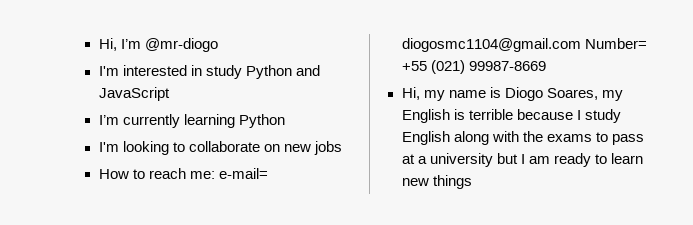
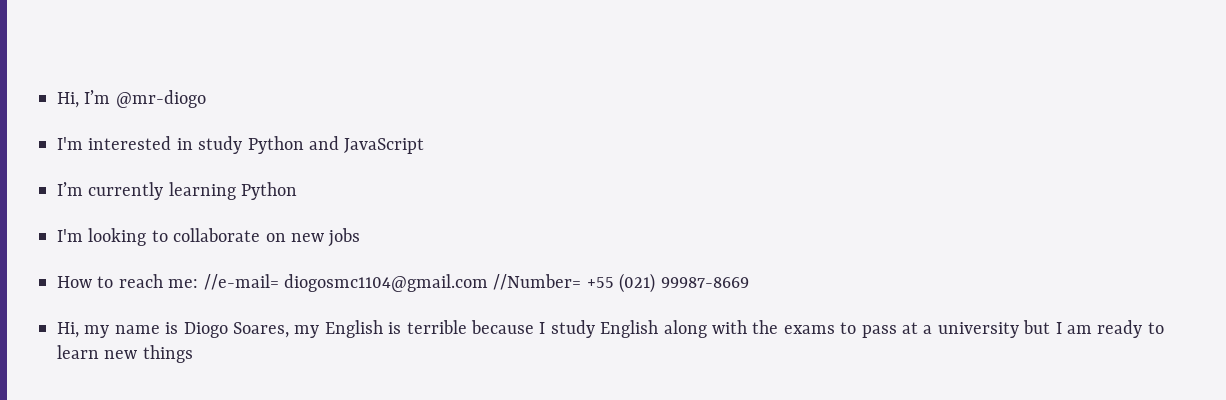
[218,168,268,179] [401,38,647,52] e-mail= diogosmc1104@gmail.com Number= -> [203,274,582,292] //e-mail= diogosmc1104@gmail.com //Number=

